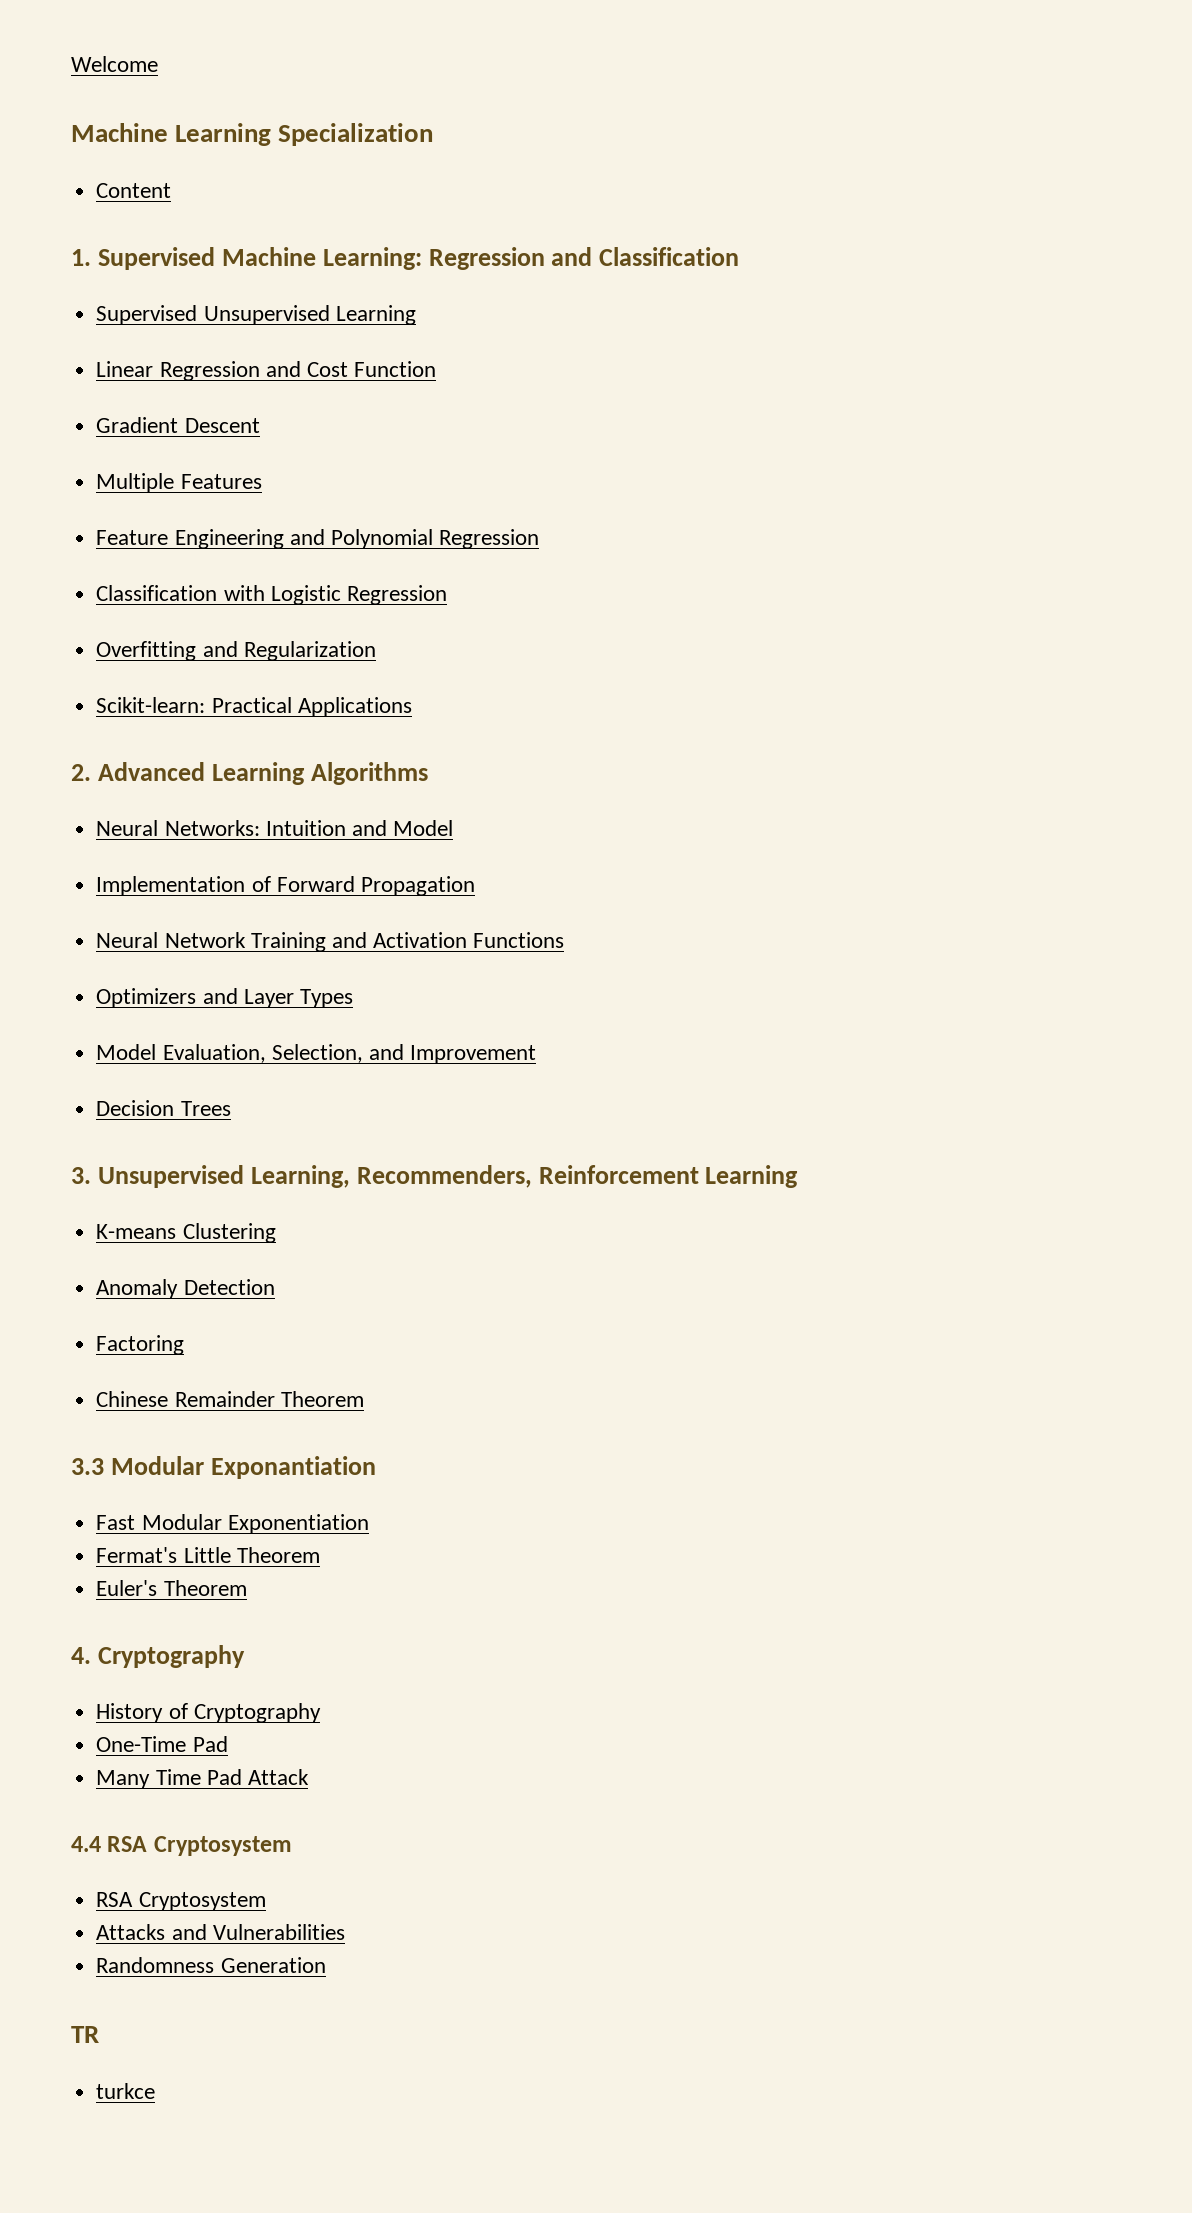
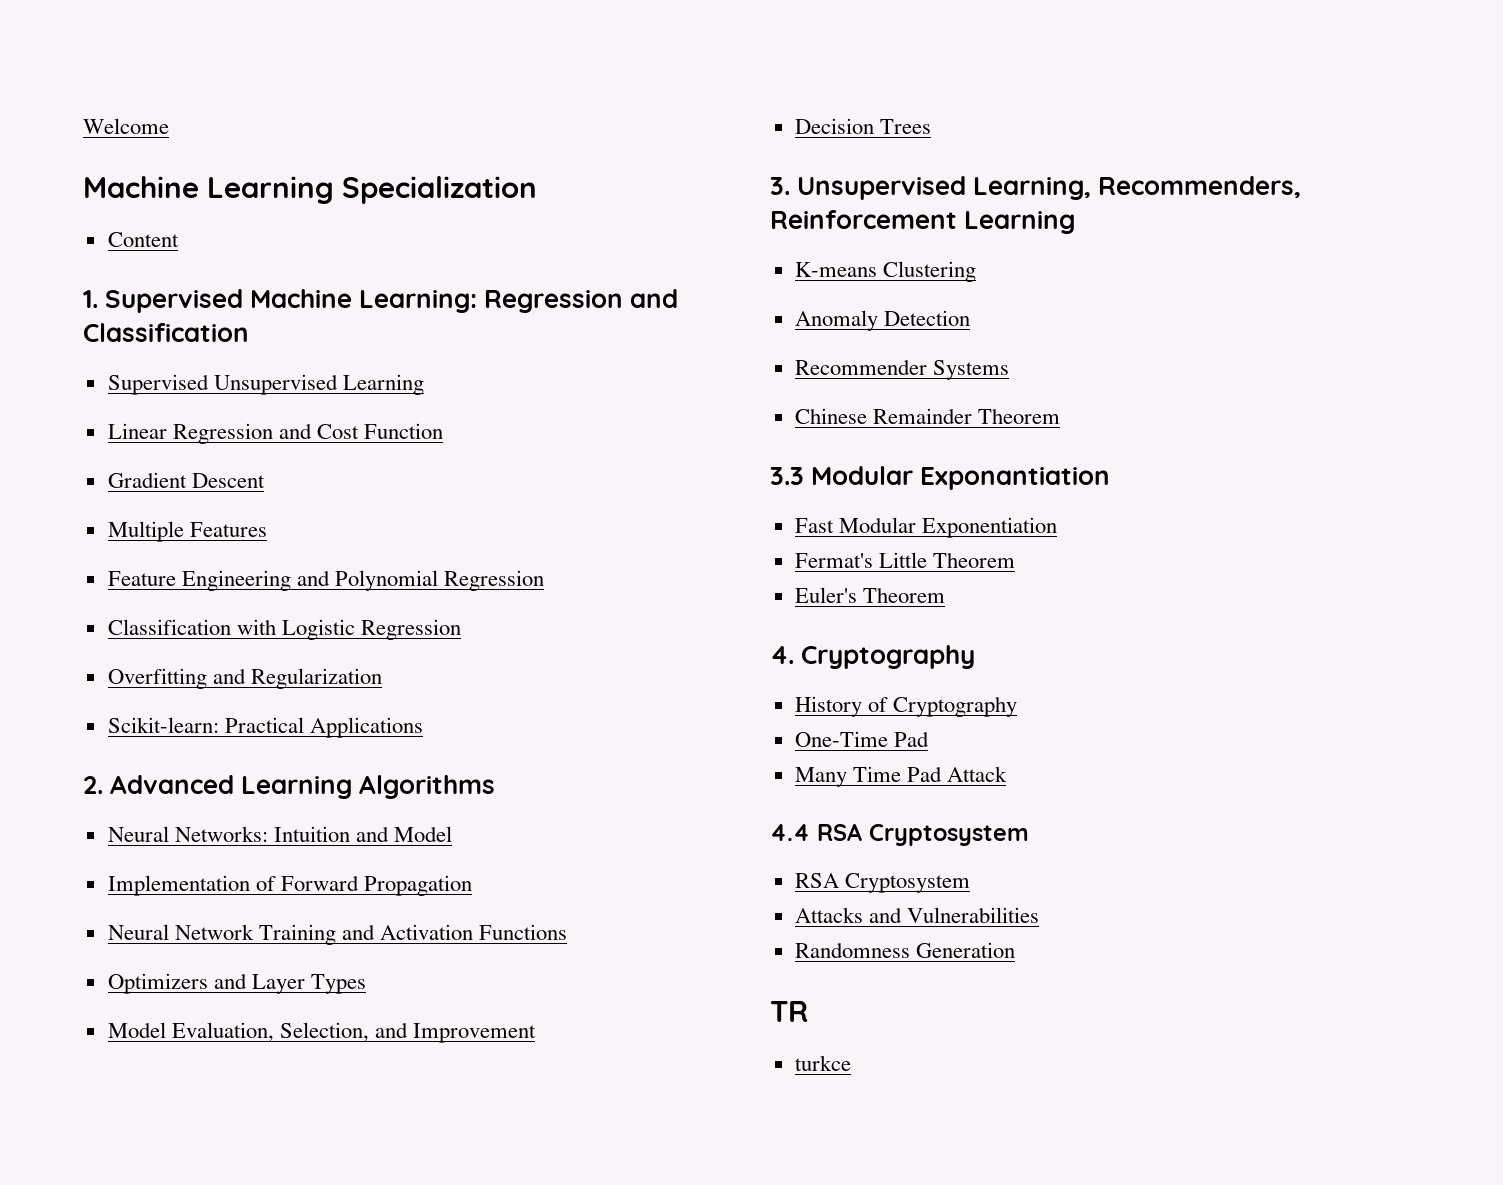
[96,1335,185,1355] Factoring -> [794,359,1009,380] Recommender Systems

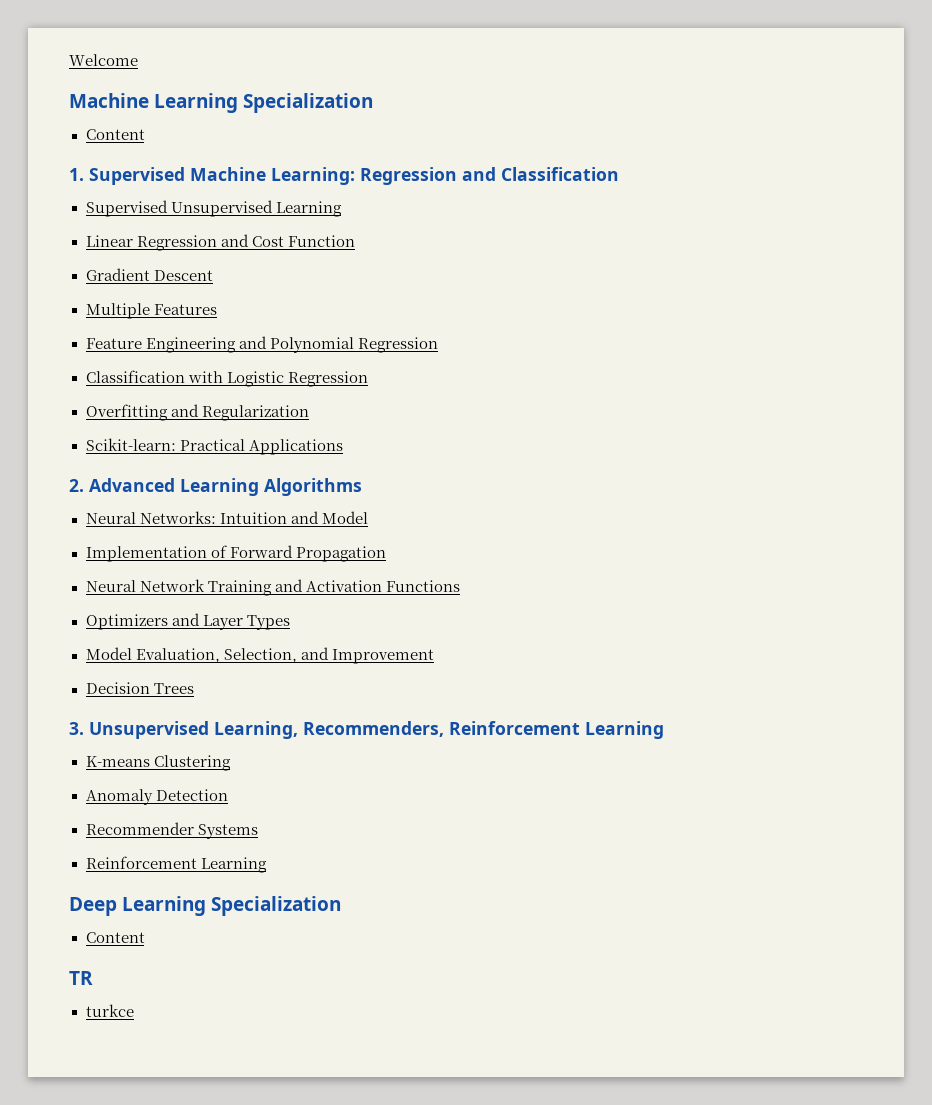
[794,408,1060,424] [770,466,1111,490] [794,517,1057,538] [794,552,1015,568] [794,587,945,603] [770,645,976,669] [794,696,1017,717] [794,731,929,747] [794,766,1007,787] [770,823,1029,846] [794,873,970,893] [794,907,1039,923] [794,942,1015,958] Chinese Remainder Theorem // 3.3 Modular Exponantiation // Fast Modular Exponentiation // Fermat's Little Theorem // Euler's Theorem // 4. Cryptography // History of Cryptography // One-Time Pad // Many Time Pad Attack // 4.4 RSA Cryptosystem // RSA Cryptosystem // Attacks and Vulnerabilities // Randomness Generation -> [85,856,267,873] [69,896,342,916] [85,932,145,943] Reinforcement Learning // Deep Learning Specialization // Content

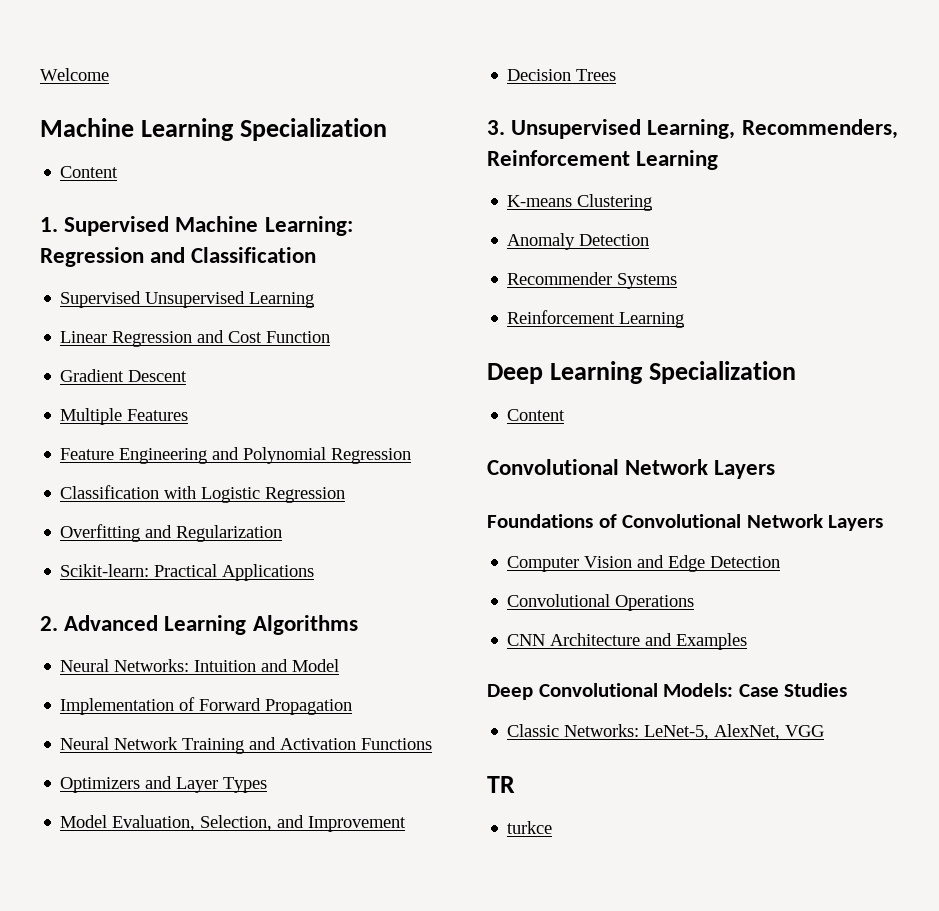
(145, 937) none -> [487,459,776,479] [487,514,884,531] [507,555,781,572] [507,594,695,611] [507,633,748,650] [487,683,848,700] [507,724,825,740] // Convolutional Network Layers // Foundations of Convolutional Network Layers // Computer Vision and Edge Detection // Convolutional Operations // CNN Architecture and Examples // Deep Convolutional Models: Case Studies // Classic Networks: LeNet-5, AlexNet, VGG

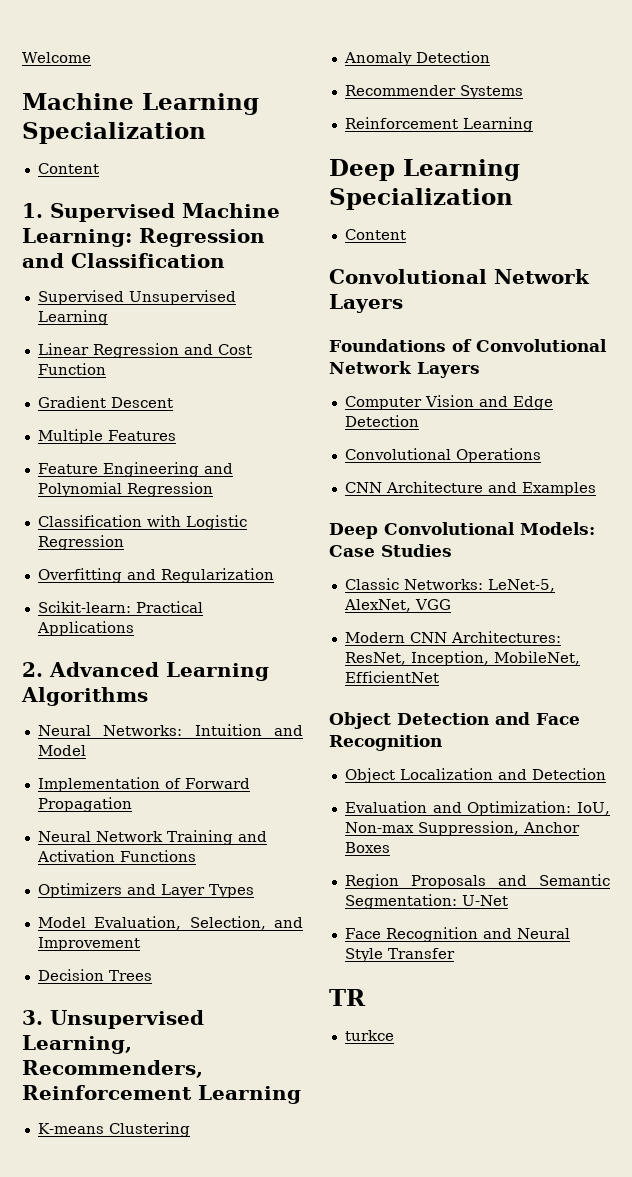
(825, 731) none -> [344,631,561,643] [344,651,580,666] [344,671,439,683] [329,712,580,729] [329,735,442,751] [344,768,606,783] [344,801,611,816] [344,821,580,836] [344,842,390,853] [344,874,610,889] [344,894,508,909] [344,927,570,942] [344,948,455,962] // Modern CNN Architectures: ResNet, Inception, MobileNet, EfficientNet // Object Detection and Face Recognition // Object Localization and Detection // Evaluation and Optimization: IoU, Non-max Suppression, Anchor Boxes // Region Proposals and Semantic Segmentation: U-Net // Face Recognition and Neural Style Transfer

